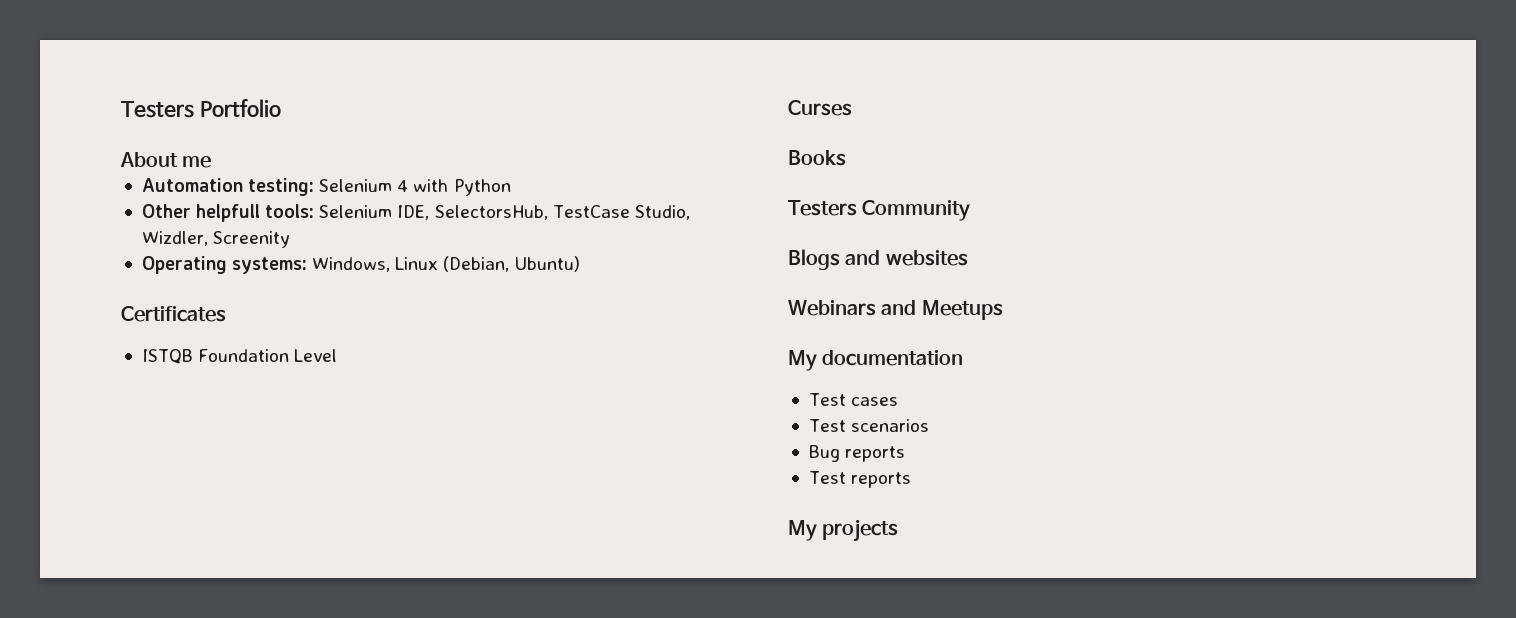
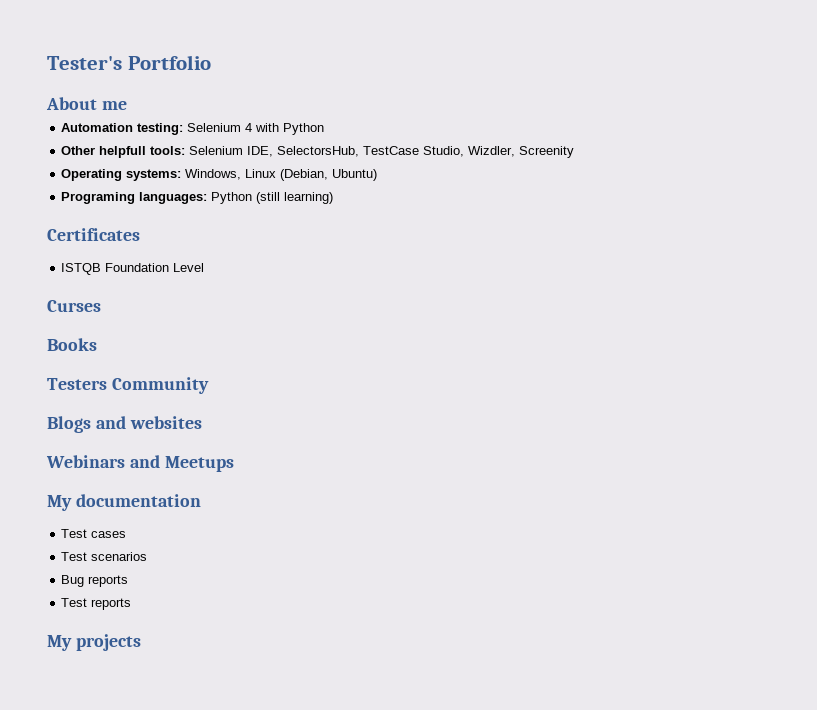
[121,101,194,118] Testers -> [47,56,122,70] Tester's
(580, 264) none -> [61,192,334,204] // Programing languages: Python (still learning)

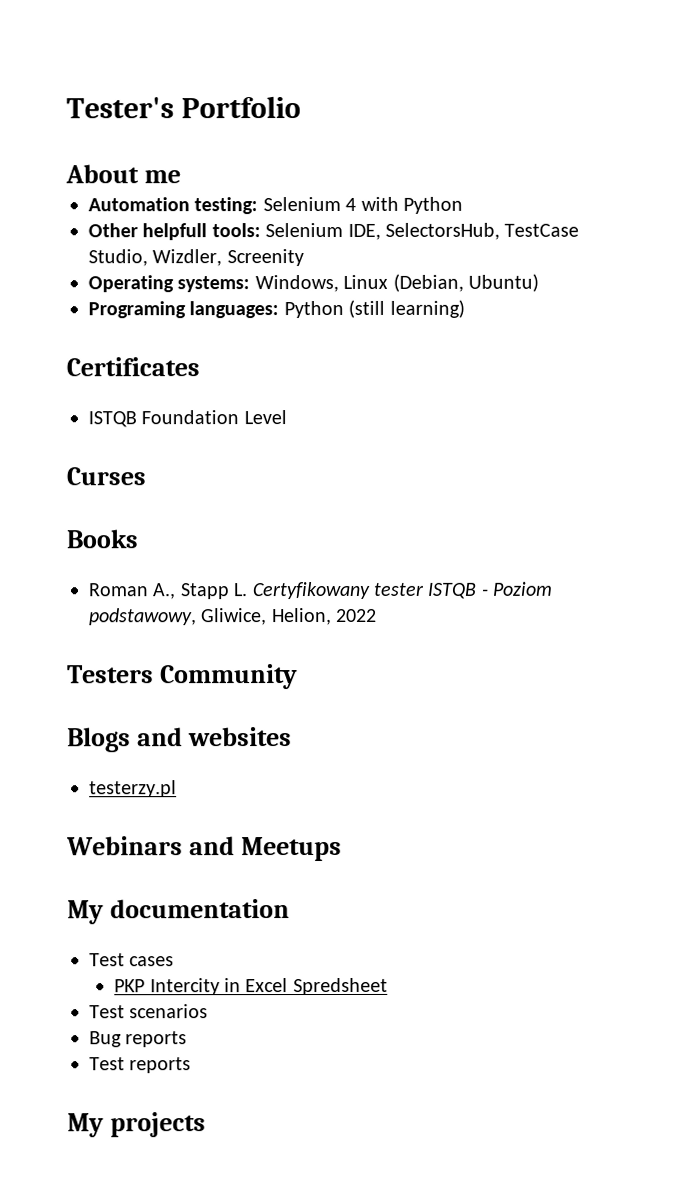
(97, 344) none -> [88,581,553,600] [89,608,378,626] // Roman A., Stapp L. Certyfikowany tester ISTQB - Poziom podstawowy, Gliwice, Helion, 2022
(202, 422) none -> [89,780,177,798] // testerzy.pl
(127, 534) none -> [114,977,388,996] // PKP Intercity in Excel Spredsheet

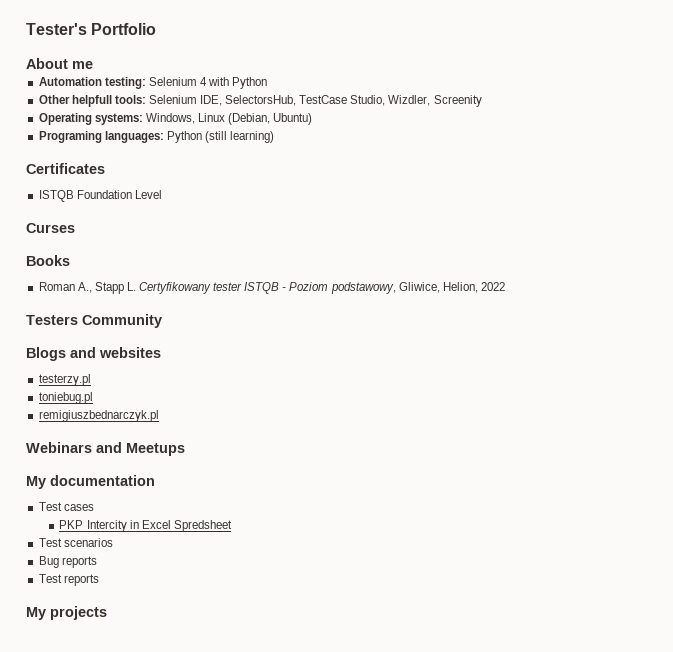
(177, 789) none -> [38,392,93,404] [38,410,159,422] // toniebug.pl // remigiuszbednarczyk.pl

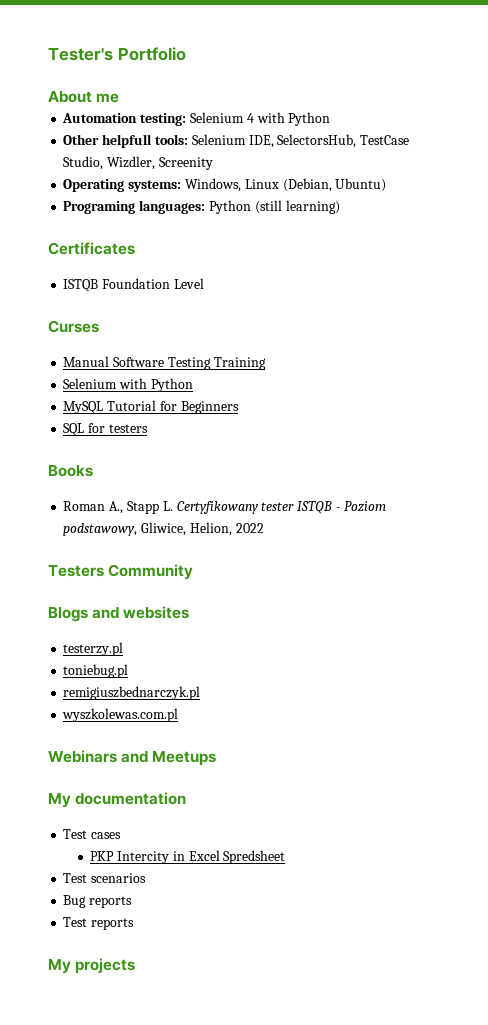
(75, 228) none -> [63,356,266,370] [63,378,193,392] [63,400,239,414] [63,423,148,436] // Manual Software Testing Training // Selenium with Python // MySQL Tutorial for Beginners // SQL for testers
(159, 416) none -> [62,708,179,722] // wyszkolewas.com.pl

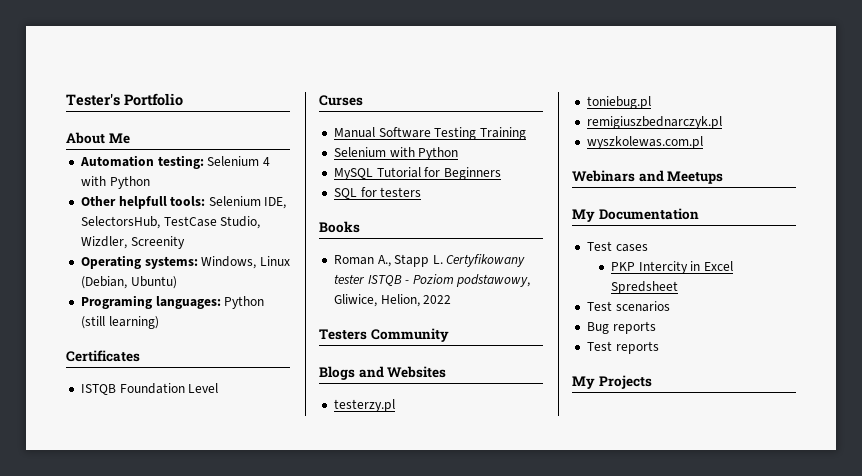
[96,93,120,103] me -> [108,133,130,144] Me
[123,606,190,619] websites -> [387,366,447,378] Websites
[75,792,187,805] documentation -> [598,208,699,220] Documentation
[75,958,136,974] projects -> [598,375,652,389] Projects

